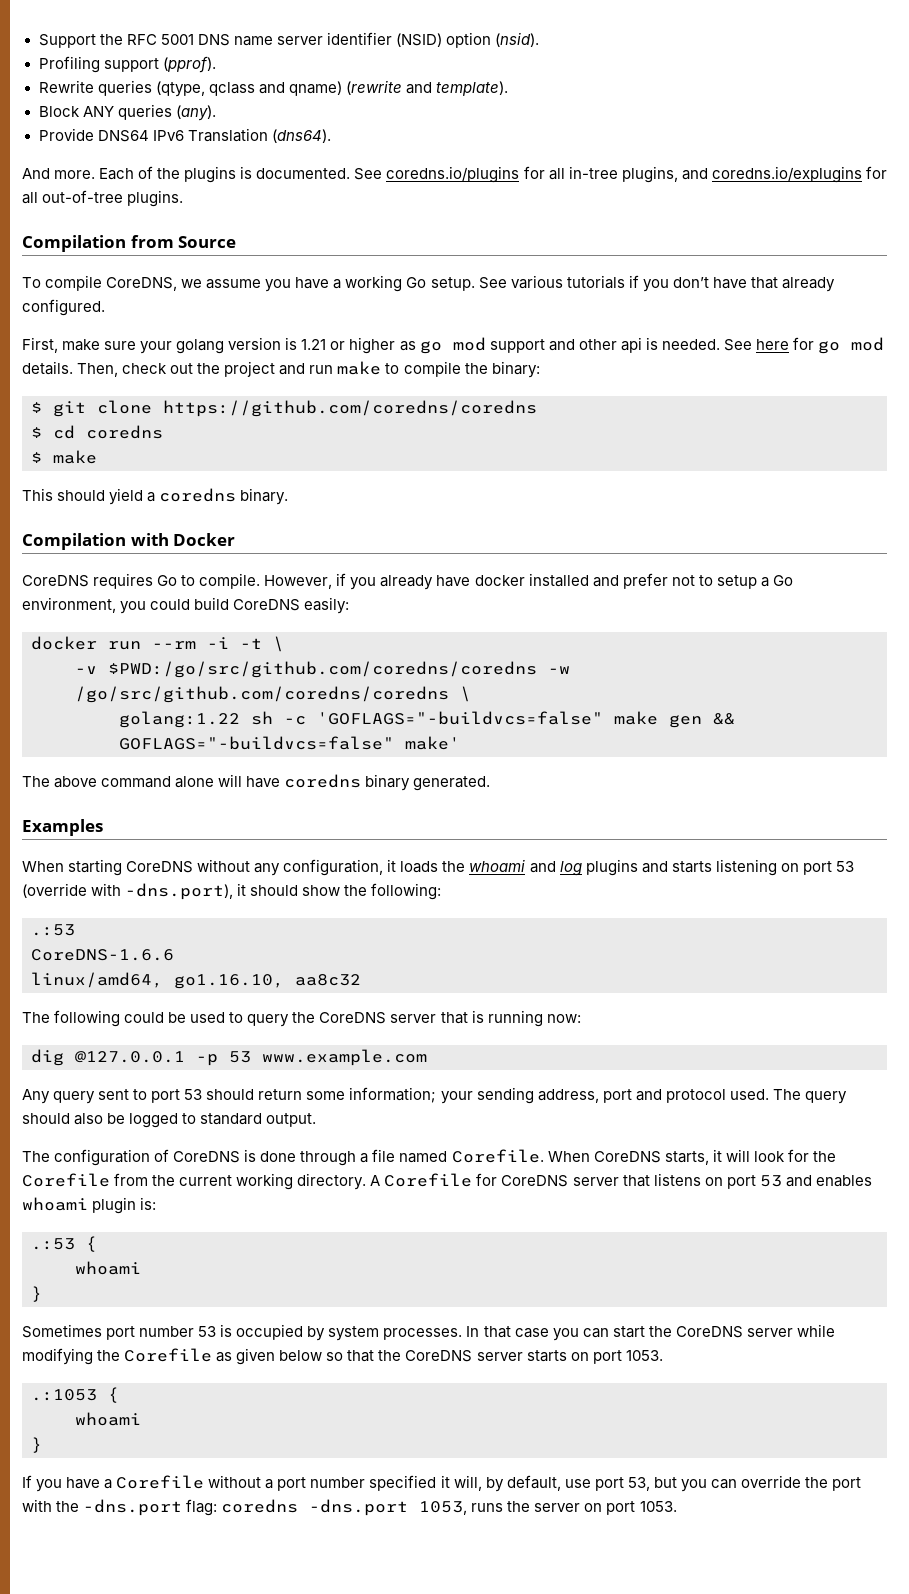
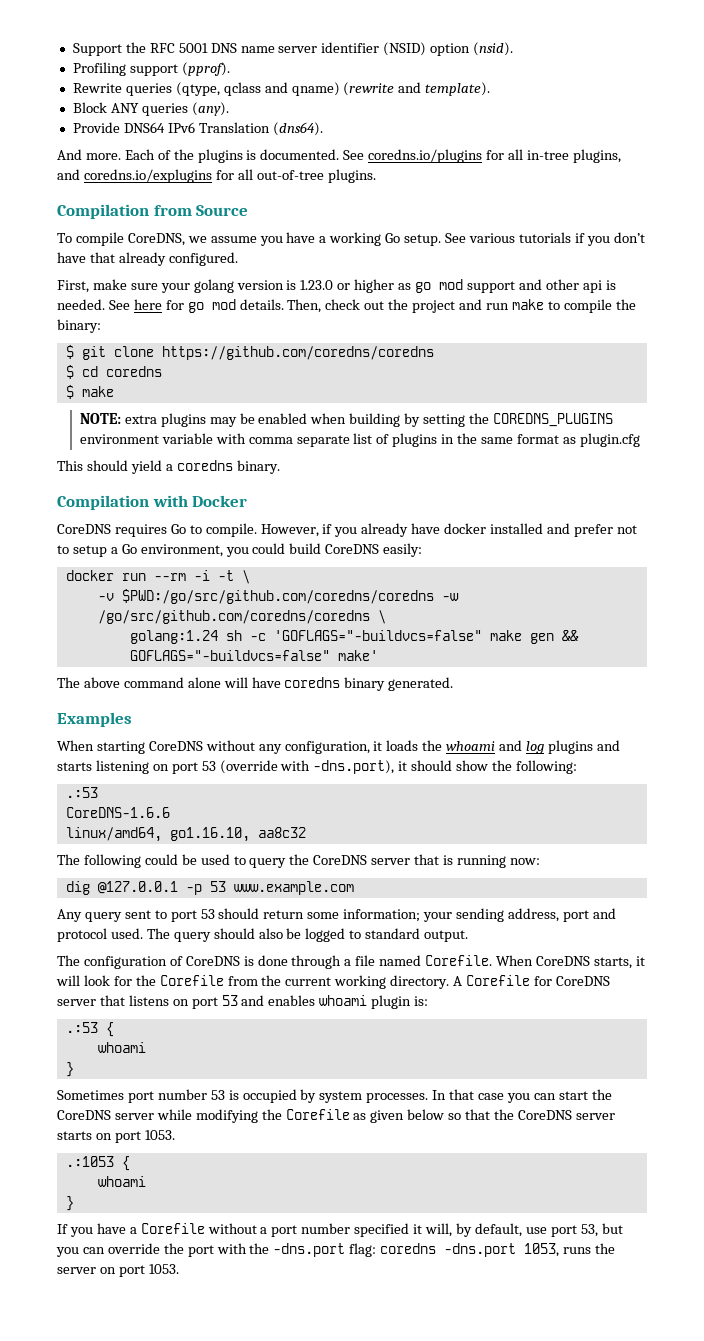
[301,339,327,350] 1.21 -> [300,280,334,290] 1.23.0
(97, 457) none -> [79,413,613,427] [79,433,640,447] // NOTE: extra plugins may be enabled when building by setting the COREDNS_PLUGINS environment variable with comma separate list of plugins in the same format as plugin.cfg
[119,711,240,728] golang:1.22 -> [129,630,218,644] golang:1.24

